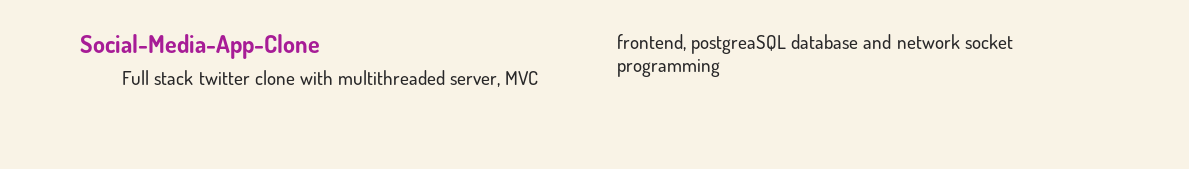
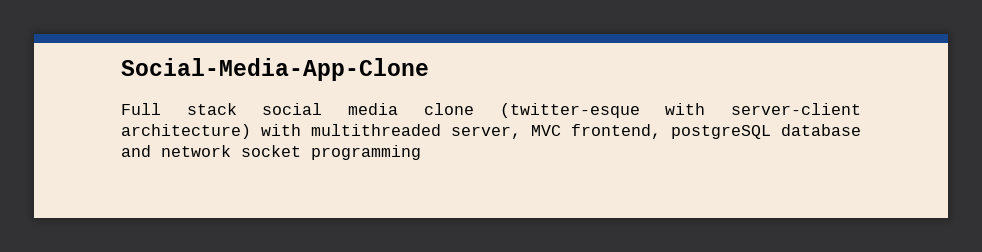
[198,70,295,85] twitter clone -> [262,103,861,118] [121,124,251,139] social media clone (twitter-esque with server-client architecture)
[691,35,787,54] postgreaSQL -> [671,125,771,139] postgreSQL

